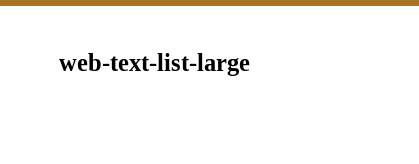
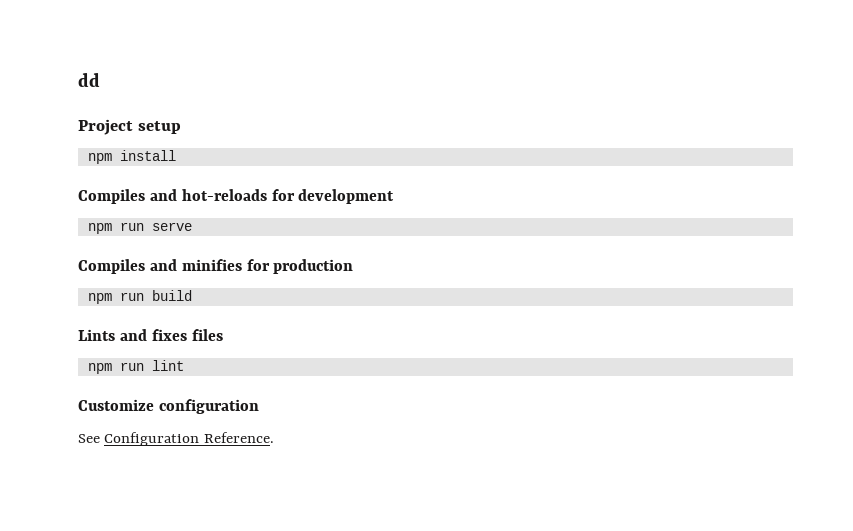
[59,53,250,76] web-text-list-large -> [78,73,100,87] [78,119,182,135] [87,150,176,164] [78,189,395,204] [87,222,192,234] [78,259,354,274] [87,290,192,304] [78,329,223,341] [87,360,184,374] [78,399,259,414] [78,432,274,446] dd // Project setup // npm install // Compiles and hot-reloads for development // npm run serve // Compiles and minifies for production // npm run build // Lints and fixes files // npm run lint // Customize configuration // See Configuration Reference.

